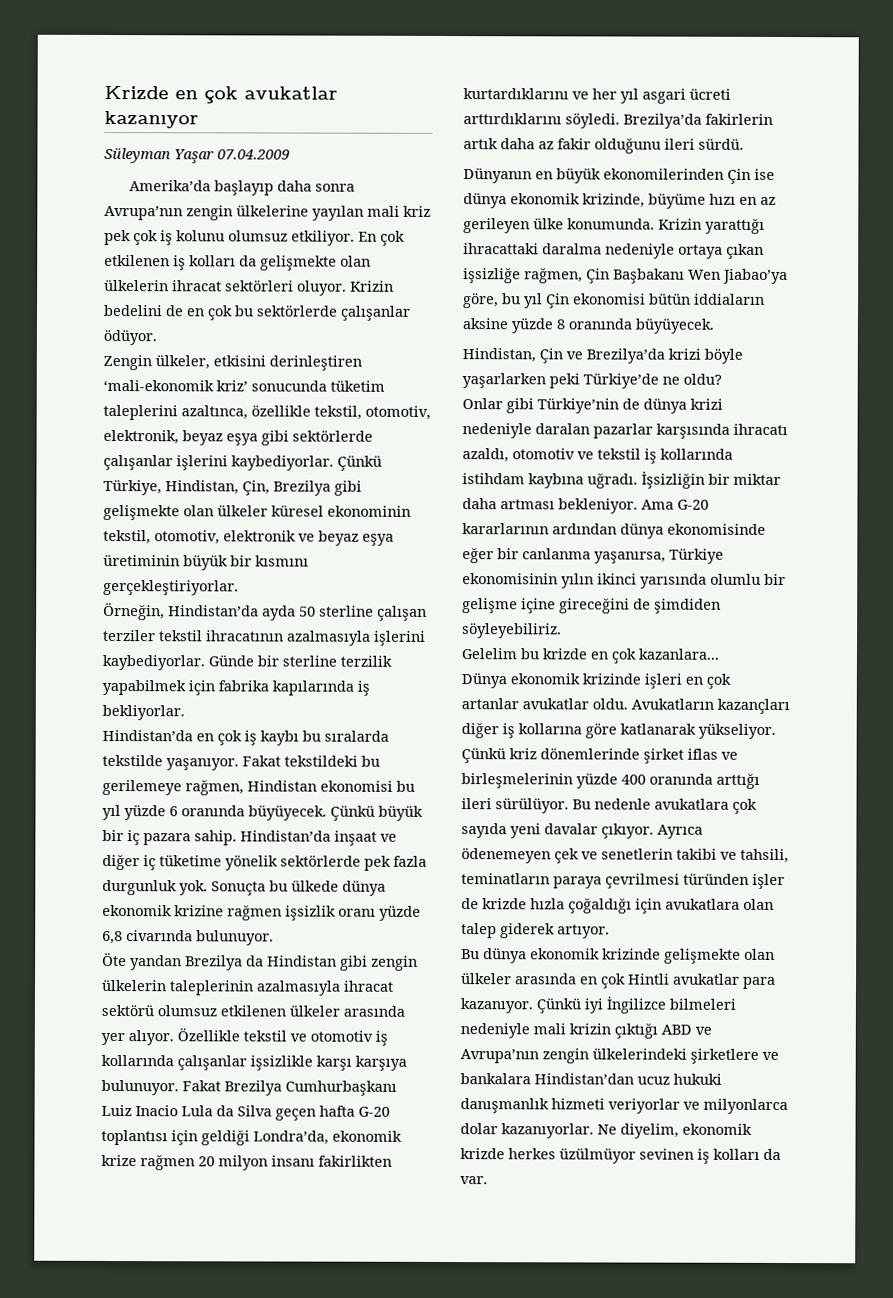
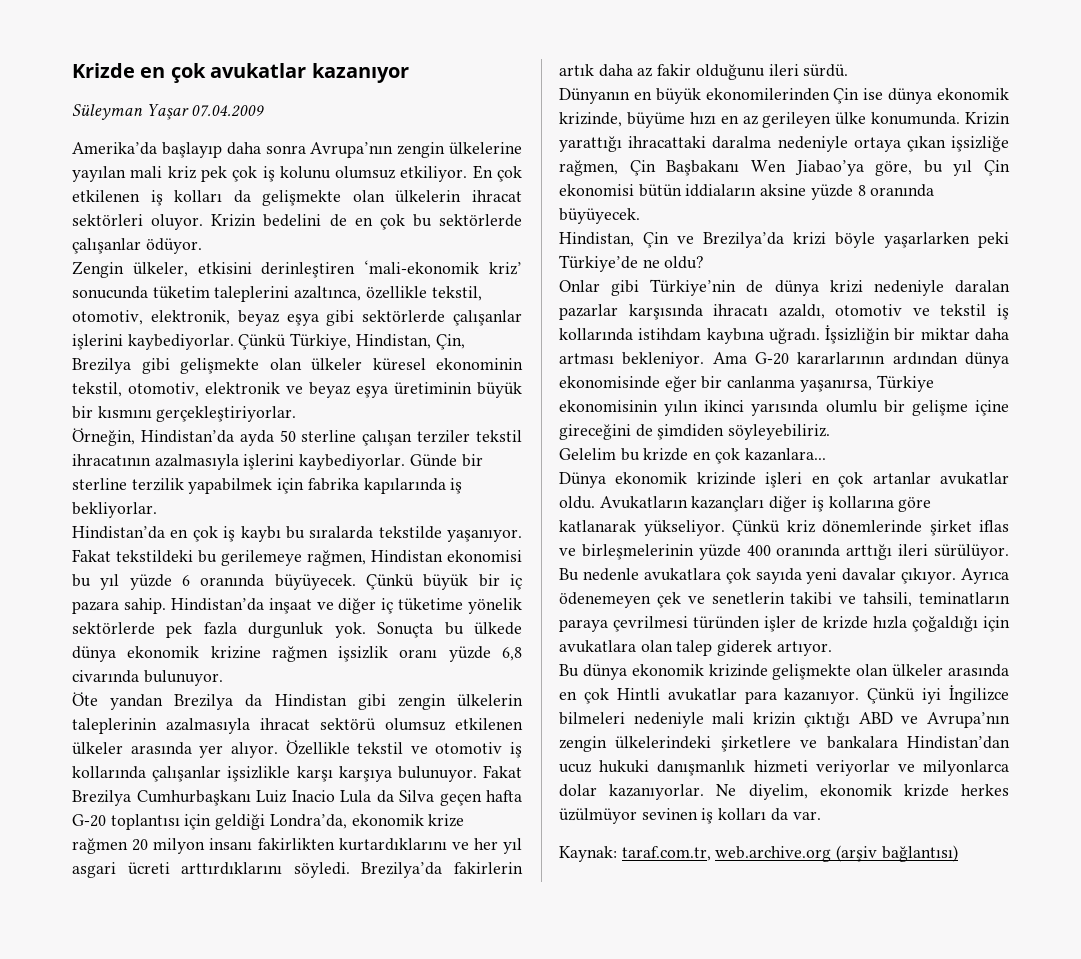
(488, 1180) none -> [559,845,958,862] // Kaynak: taraf.com.tr, web.archive.org (arşiv bağlantısı)

